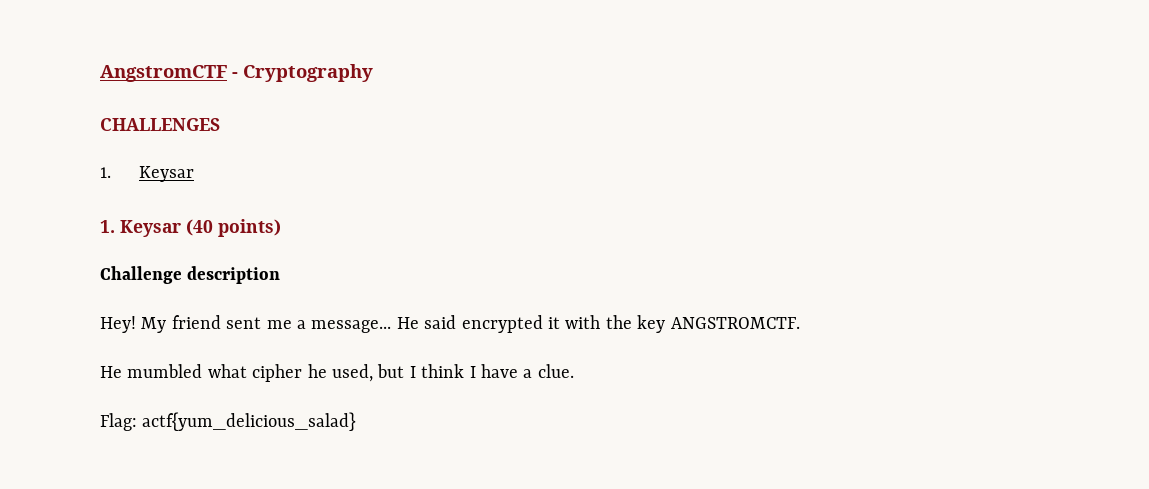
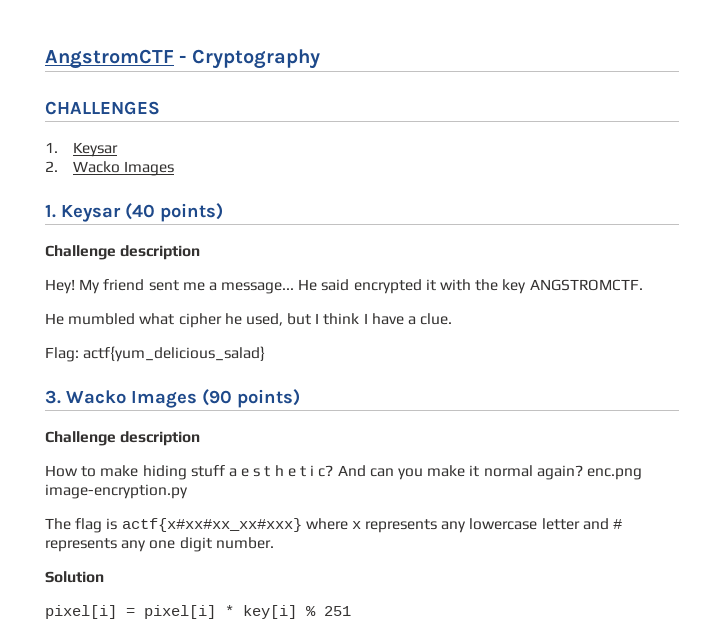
(194, 174) none -> [45,161,175,176] // 2. Wacko Images
(357, 421) none -> [45,389,300,408] [45,431,201,446] [45,465,642,480] [45,484,188,499] [45,518,623,533] [45,537,274,552] [45,571,104,583] [45,605,351,619] // 3. Wacko Images (90 points) // Challenge description // How to make hiding stuff a e s t h e t i c? And can you make it normal again? enc.png image-encryption.py // The flag is actf{x#xx#xx_xx#xxx} where x represents any lowercase letter and # represents any one digit number. // Solution // pixel[i] = pixel[i] * key[i] % 251

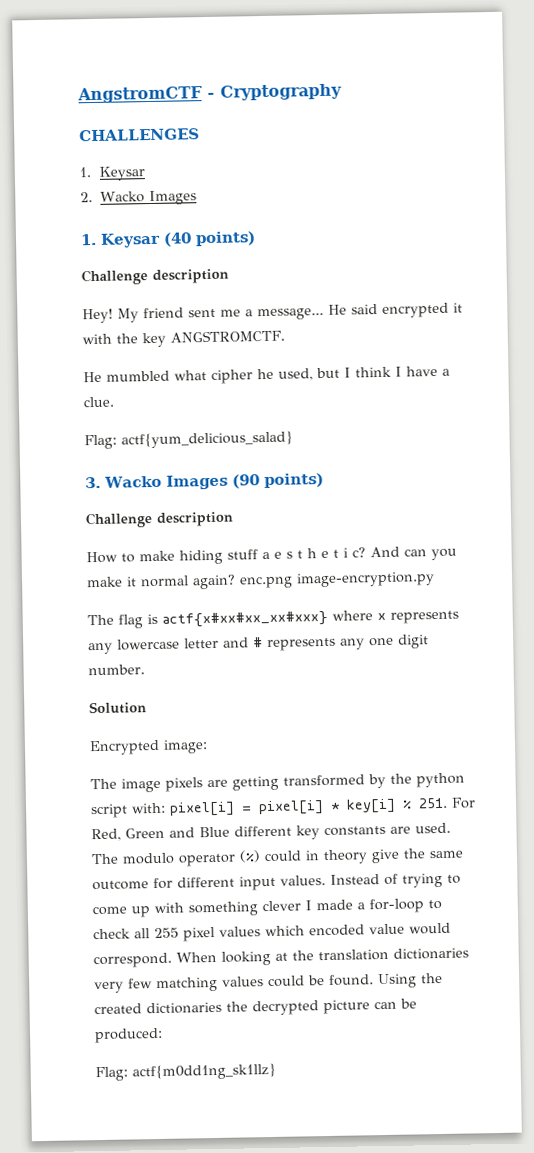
(104, 577) none -> [89,739,208,756] [90,772,465,793] [90,802,166,819] Encrypted image: // The image pixels are getting transformed by the python script with:
[324,606,351,616] 251 -> [418,797,476,809] [91,822,451,842] [91,848,463,867] [92,872,461,891] [92,898,442,918] [93,922,451,942] [93,947,469,969] [94,972,443,994] [94,998,417,1016] [94,1027,163,1044] [95,1062,276,1082] 251. For Red, Green and Blue different key constants are used. The modulo operator (%) could in theory give the same outcome for different input values. Instead of trying to come up with something clever I made a for-loop to check all 255 pixel values which encoded value would correspond. When looking at the translation dictionaries very few matching values could be found. Using the created dictionaries the decrypted picture can be produced: // Flag: actf{m0dd1ng_sk1llz}

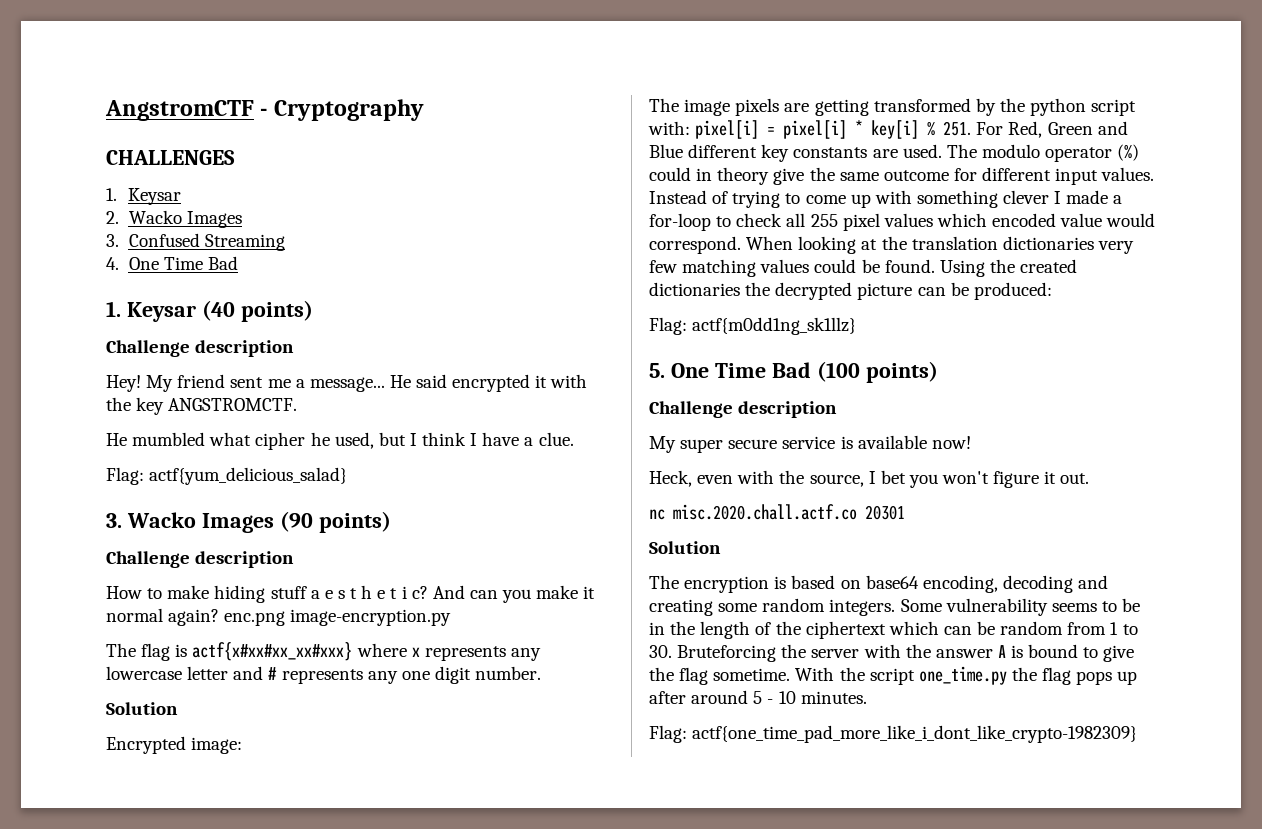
(198, 198) none -> [106,233,285,251] [106,256,238,270] // 3. Confused Streaming // 4. One Time Bad
(276, 1071) none -> [649,361,938,383] [649,401,838,418] [649,435,971,453] [649,470,1090,488] [649,504,905,520] [649,541,721,554] [649,575,1109,593] [649,598,1141,616] [649,621,1138,639] [649,644,1135,662] [649,666,1138,685] [649,690,867,704] [649,725,1138,743] // 5. One Time Bad (100 points) // Challenge description // My super secure service is available now! // Heck, even with the source, I bet you won't figure it out. // nc misc.2020.chall.actf.co 20301 // Solution // The encryption is based on base64 encoding, decoding and creating some random integers. Some vulnerability seems to be in the length of the ciphertext which can be random from 1 to 30. Bruteforcing the server with the answer A is bound to give the flag sometime. With the script one_time.py the flag pops up after around 5 - 10 minutes. // Flag: actf{one_time_pad_more_like_i_dont_like_crypto-1982309}

